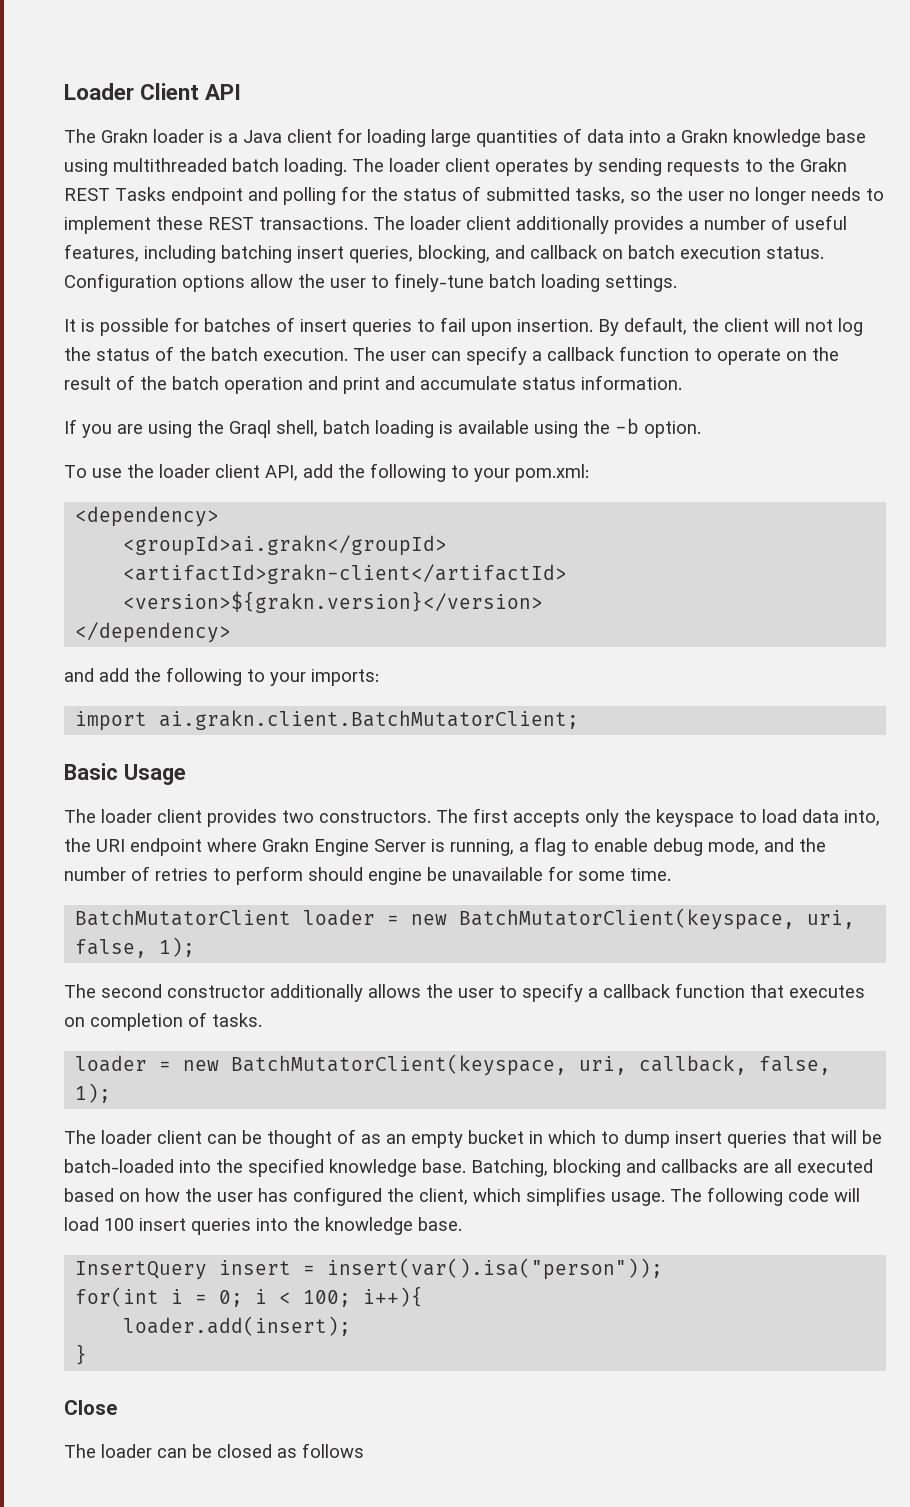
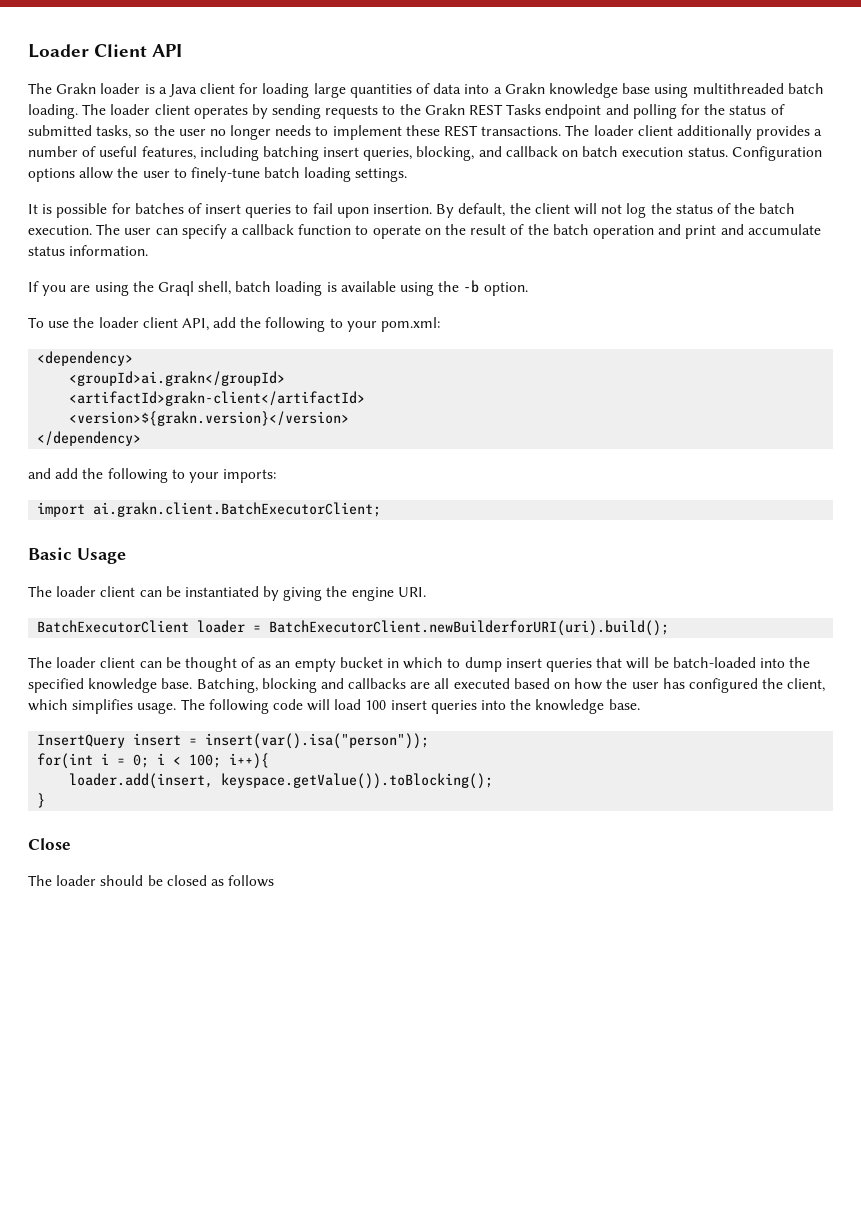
[159,710,580,730] ai.grakn.client.BatchMutatorClient; -> [93,502,382,517] ai.grakn.client.BatchExecutorClient;
[207,808,880,827] [64,837,826,856] [64,866,671,885] [75,908,856,930] [75,937,196,958] [64,983,865,1002] [64,1012,262,1031] [75,1054,832,1076] [75,1083,112,1103] provides two constructors. The first accepts only the keyspace to load data into, the URI endpoint where Grakn Engine Server is running, a flag to enable debug mode, and the number of retries to perform should engine be unavailable for some time. // BatchMutatorClient loader = new BatchMutatorClient(keyspace, uri, false, 1); // The second constructor additionally allows the user to specify a callback function that executes on completion of tasks. // loader = new BatchMutatorClient(keyspace, uri, callback, false, 1); -> [139,586,426,601] [37,620,670,636] can be instantiated by giving the engine URI. // BatchExecutorClient loader = BatchExecutorClient.newBuilderforURI(uri).build();
[123,1316,352,1336] loader.add(insert); -> [69,773,494,789] loader.add(insert, keyspace.getValue()).toBlocking();
[157,1448,187,1458] can -> [100,875,144,886] should

